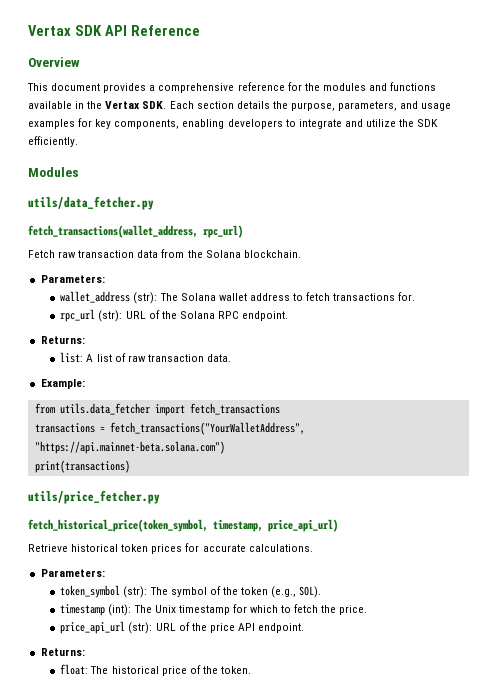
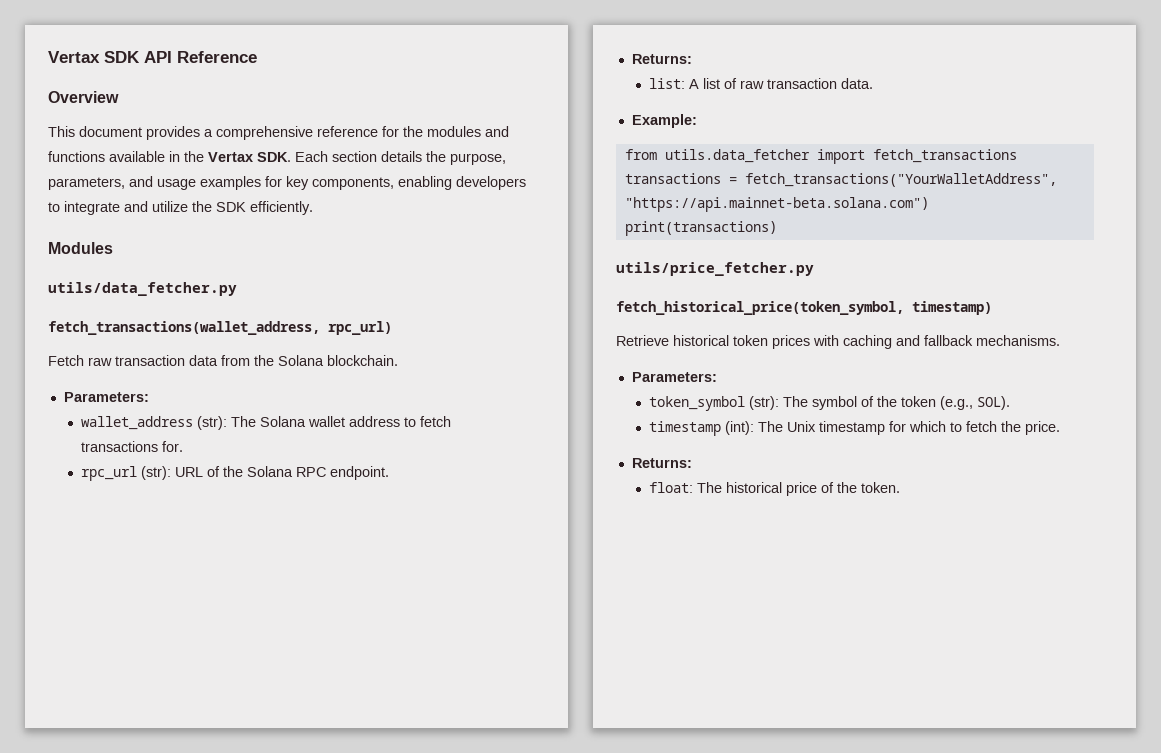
[213,519,338,532] timestamp, price_api_url) -> [912,301,992,315] timestamp)
[185,543,313,552] for accurate calculations. -> [813,335,1060,349] with caching and fallback mechanisms.
[60,621,305,634] // price_api_url (str): URL of the price API endpoint. -> (1060, 428) none

